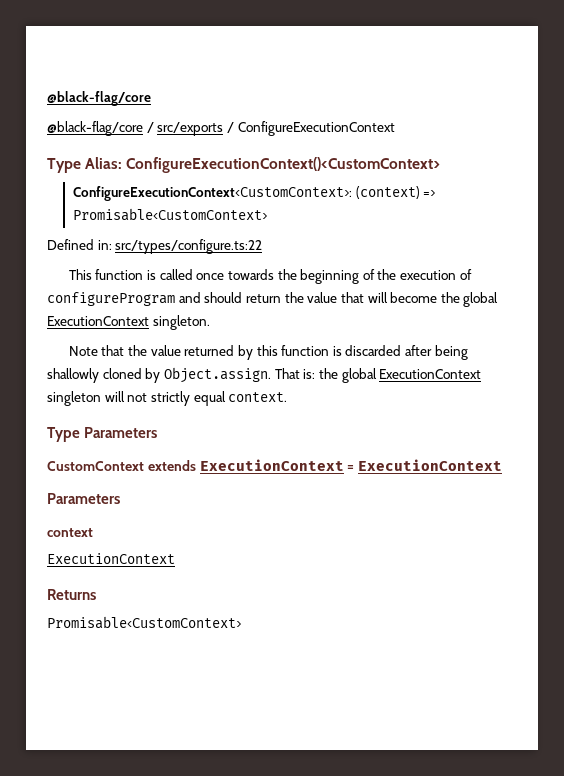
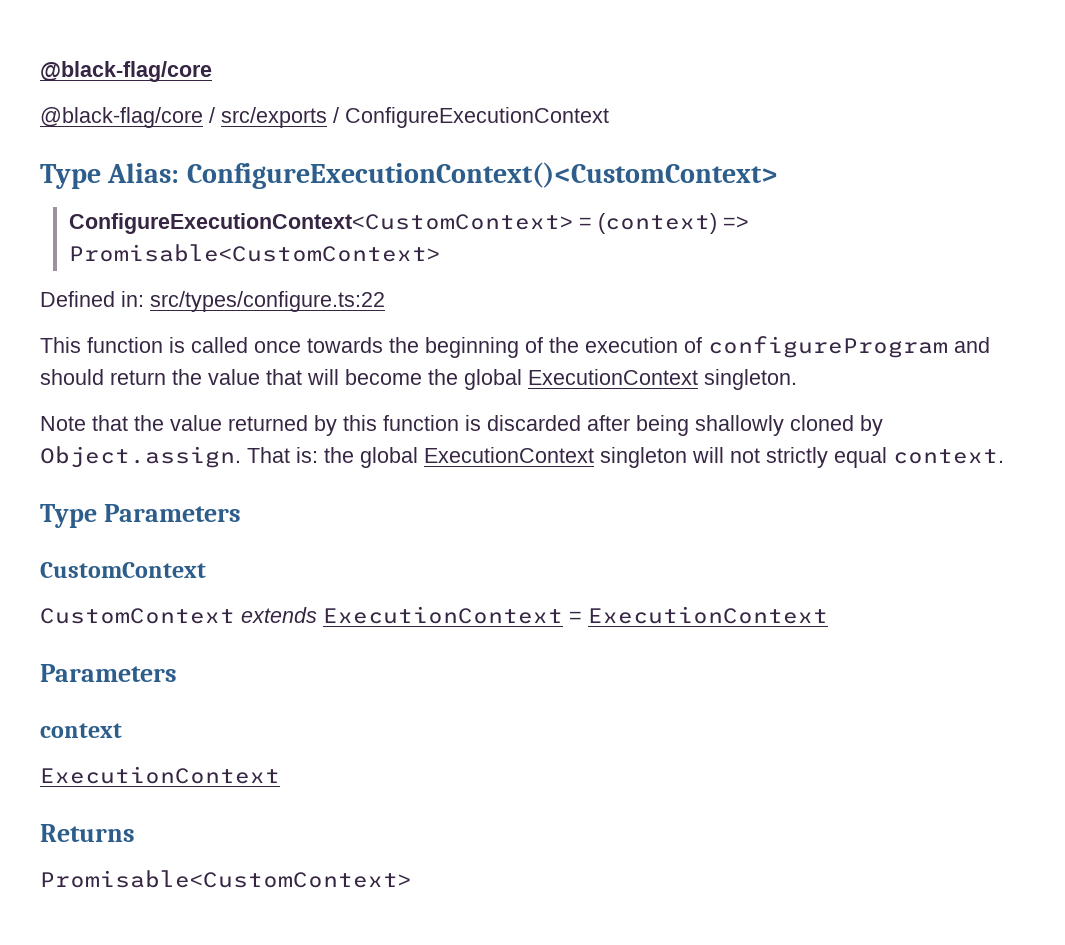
[72,186,352,201] ConfigureExecutionContext<CustomContext>: -> [68,213,592,234] ConfigureExecutionContext<CustomContext> =
(144, 466) none -> [40,608,235,624] // CustomContext

